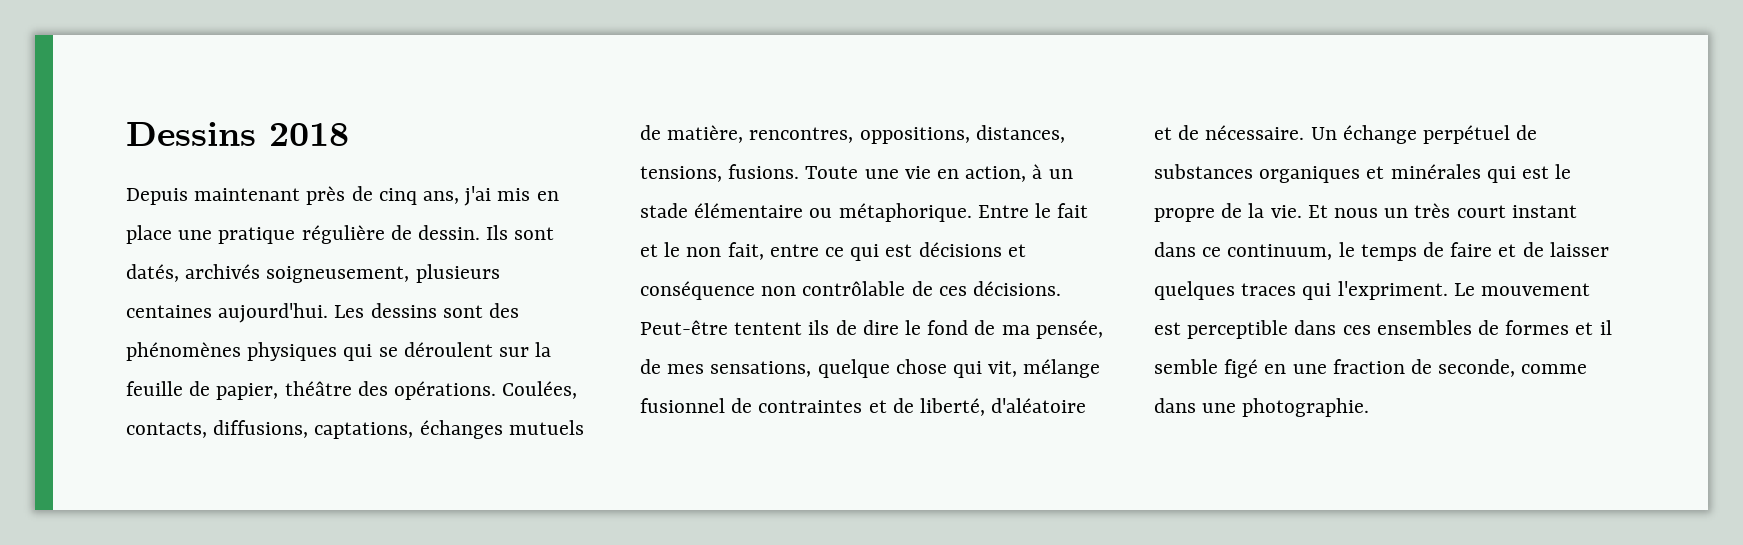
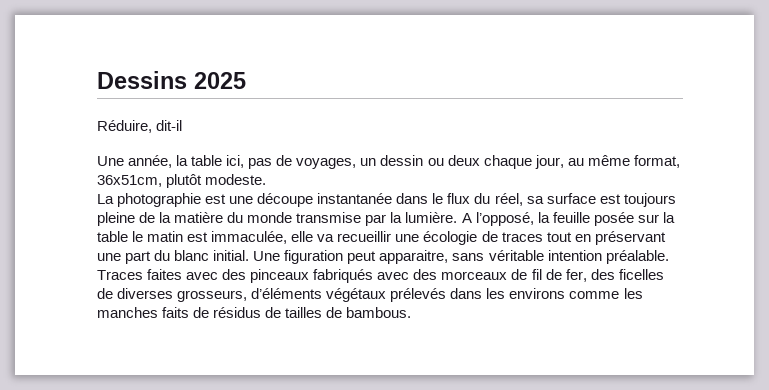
[269,123,349,146] [126,186,559,206] [126,225,555,244] [126,264,500,283] [126,303,520,323] [126,342,552,361] [126,381,578,400] [126,420,584,439] [640,125,1065,144] [640,164,1073,182] [640,203,1089,222] [640,242,1026,261] [640,281,1062,300] [640,320,1103,339] [640,359,1101,378] [640,398,1087,416] [1154,125,1538,144] [1154,164,1572,183] [1154,203,1577,222] [1154,242,1609,261] [1154,281,1591,300] [1154,320,1612,339] [1154,359,1588,378] [1154,398,1370,417] 2018 // Depuis maintenant près de cinq ans, j'ai mis en place une pratique régulière de dessin. Ils sont datés, archivés soigneusement, plusieurs centaines aujourd'hui. Les dessins sont des phénomènes physiques qui se déroulent sur la feuille de papier, théâtre des opérations. Coulées, contacts, diffusions, captations, échanges mutuels de matière, rencontres, oppositions, distances, tensions, fusions. Toute une vie en action, à un stade élémentaire ou métaphorique. Entre le fait et le non fait, entre ce qui est décisions et conséquence non contrôlable de ces décisions. Peut-être tentent ils de dire le fond de ma pensée, de mes sensations, quelque chose qui vit, mélange fusionnel de contraintes et de liberté, d'aléatoire et de nécessaire. Un échange perpétuel de substances organiques et minérales qui est le propre de la vie. Et nous un très court instant dans ce continuum, le temps de faire et de laisser quelques traces qui l'expriment. Le mouvement est perceptible dans ces ensembles de formes et il semble figé en une fraction de seconde, comme dans une photographie. -> [194,72,246,89] [97,120,183,133] [97,155,680,169] [97,174,267,188] [97,193,676,207] [97,212,675,226] [97,231,666,245] [97,250,669,264] [97,269,664,283] [97,288,643,302] [97,307,412,318] 2025 // Réduire, dit-il // Une année, la table ici, pas de voyages, un dessin ou deux chaque jour, au même format, 36x51cm, plutôt modeste. // La photographie est une découpe instantanée dans le flux du réel, sa surface est toujours pleine de la matière du monde transmise par la lumière. A l’opposé, la feuille posée sur la table le matin est immaculée, elle va recueillir une écologie de traces tout en préservant une part du blanc initial. Une figuration peut apparaitre, sans véritable intention préalable. Traces faites avec des pinceaux fabriqués avec des morceaux de fil de fer, des ficelles de diverses grosseurs, d’éléments végétaux prélevés dans les environs comme les manches faits de résidus de tailles de bambous.

